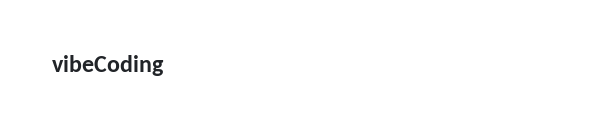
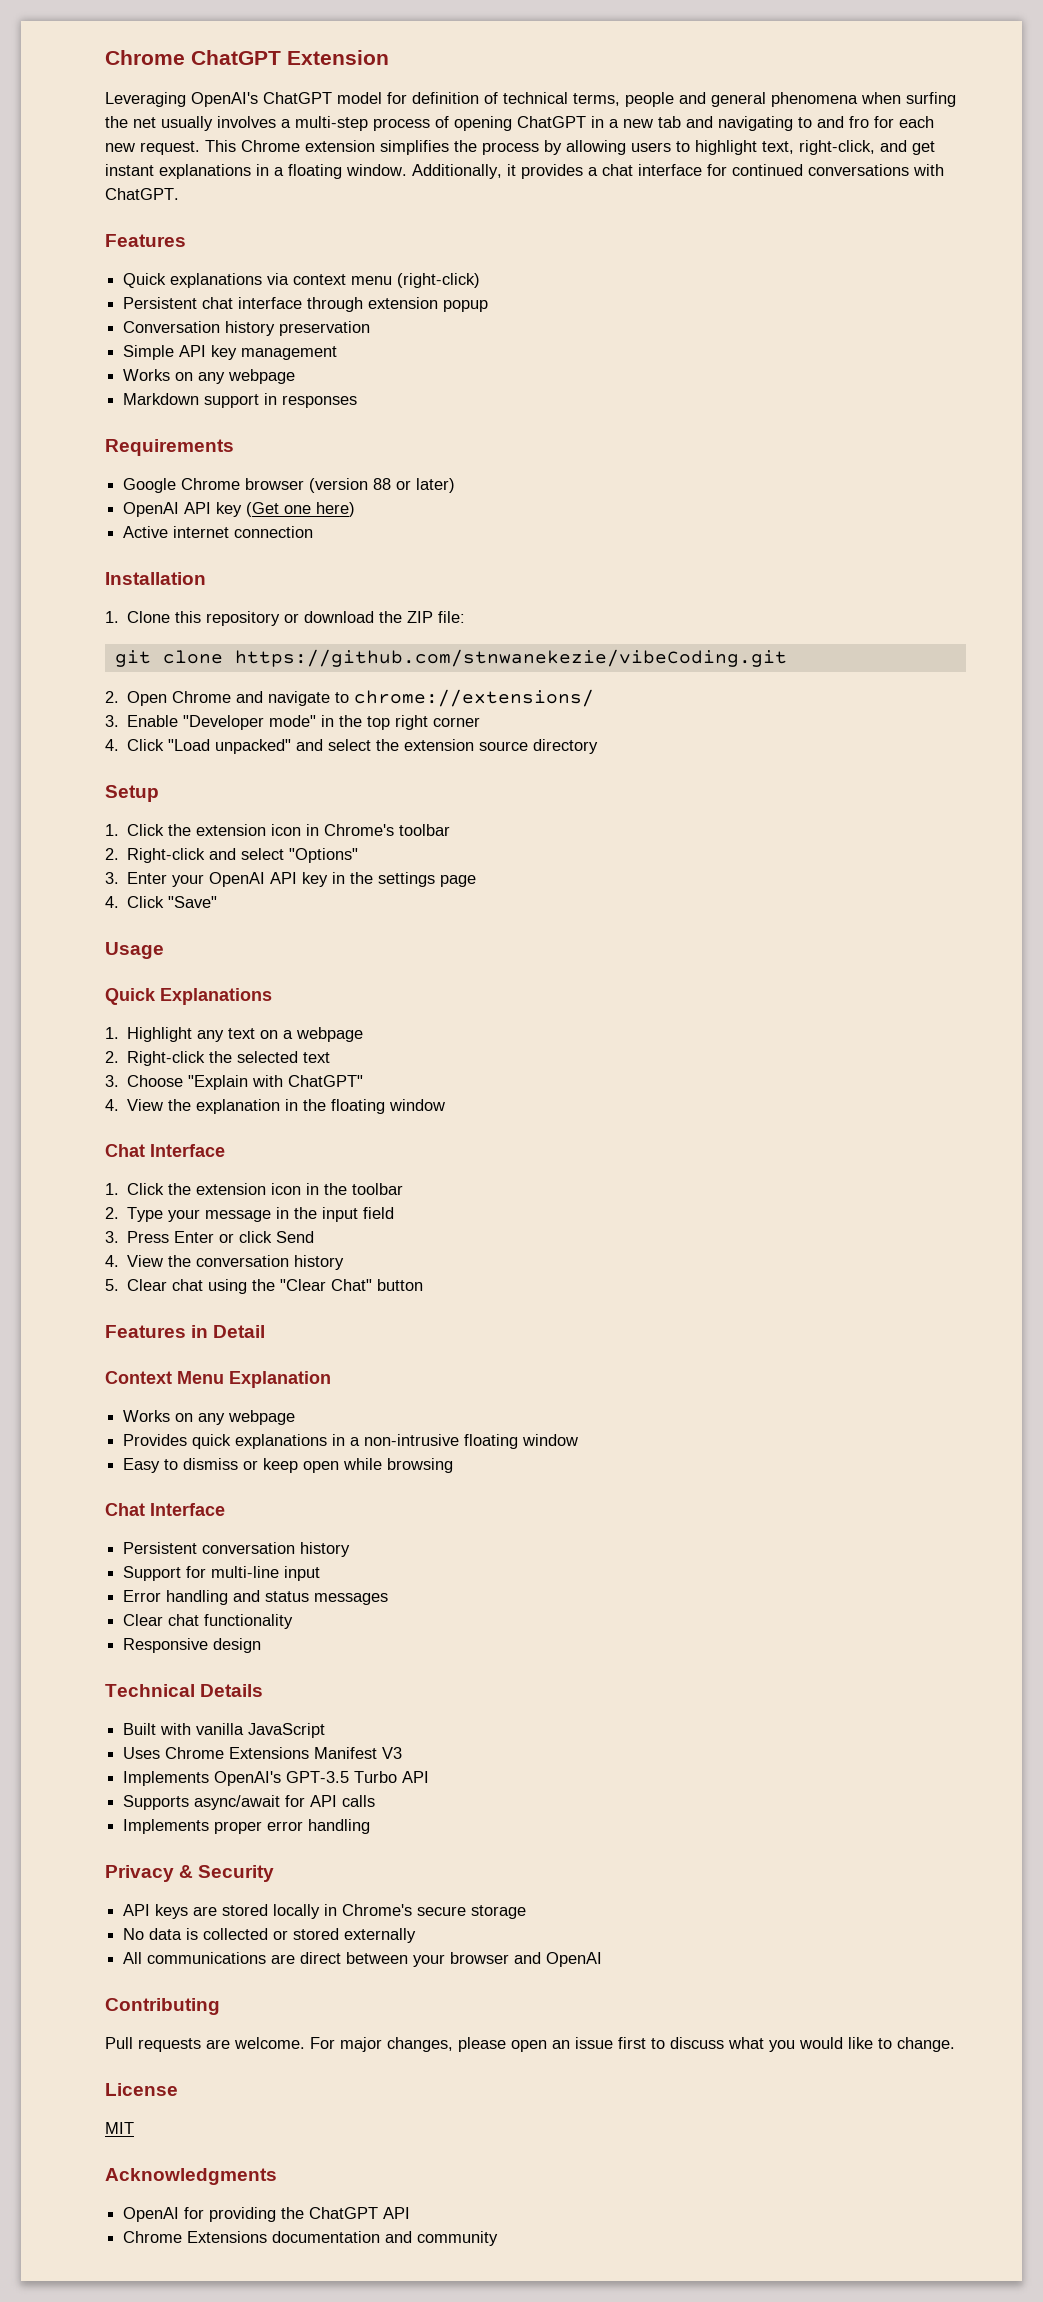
[52,55,164,76] vibeCoding -> [105,50,389,65] [105,92,956,107] [105,116,934,131] [105,140,935,155] [105,164,944,179] [105,188,179,200] [105,234,186,247] [123,273,481,288] [123,297,489,312] [123,321,371,336] [123,345,338,360] [123,369,296,384] [123,393,358,408] [105,439,234,456] [123,478,456,493] [123,502,356,517] [123,526,314,538] [105,572,206,585] [105,611,466,626] [114,649,787,667] [105,689,595,707] [105,715,481,730] [105,739,599,754] [105,785,159,802] [105,824,451,836] [105,848,359,863] [105,872,477,887] [105,896,218,908] [105,942,164,959] [105,988,272,1005] [105,1027,364,1042] [105,1051,331,1066] [105,1075,364,1090] [105,1099,446,1114] [105,1144,225,1157] [105,1183,404,1195] [105,1207,395,1222] [105,1231,315,1243] [105,1255,345,1270] [105,1279,424,1294] [105,1325,266,1338] [105,1371,331,1388] [123,1410,296,1425] [123,1434,579,1449] [123,1458,454,1473] [105,1503,225,1516] [123,1542,351,1557] [123,1566,321,1581] [123,1590,389,1605] [123,1614,294,1629] [123,1638,262,1653] [105,1684,264,1697] [123,1723,326,1738] [123,1747,403,1759] [123,1771,430,1786] [123,1795,376,1810] [123,1819,371,1834] [105,1865,275,1882] [123,1904,527,1919] [123,1928,417,1943] [123,1952,603,1967] [105,1998,220,2015] [105,2037,955,2052] [105,2083,178,2096] [105,2122,134,2134] [105,2168,277,2185] [123,2207,411,2222] [123,2231,499,2246] Chrome ChatGPT Extension // Leveraging OpenAI's ChatGPT model for definition of technical terms, people and general phenomena when surfing the net usually involves a multi-step process of opening ChatGPT in a new tab and navigating to and fro for each new request. This Chrome extension simplifies the process by allowing users to highlight text, right-click, and get instant explanations in a floating window. Additionally, it provides a chat interface for continued conversations with ChatGPT. // Features // Quick explanations via context menu (right-click) // Persistent chat interface through extension popup // Conversation history preservation // Simple API key management // Works on any webpage // Markdown support in responses // Requirements // Google Chrome browser (version 88 or later) // OpenAI API key (Get one here) // Active internet connection // Installation // 1. Clone this repository or download the ZIP file: // git clone https://github.com/stnwanekezie/vibeCoding.git // 2. Open Chrome and navigate to chrome://extensions/ // 3. Enable "Developer mode" in the top right corner // 4. Click "Load unpacked" and select the extension source directory // Setup // 1. Click the extension icon in Chrome's toolbar // 2. Right-click and select "Options" // 3. Enter your OpenAI API key in the settings page // 4. Click "Save" // Usage // Quick Explanations // 1. Highlight any text on a webpage // 2. Right-click the selected text // 3. Choose "Explain with ChatGPT" // 4. View the explanation in the floating window // Chat Interface // 1. Click the extension icon in the toolbar // 2. Type your message in the input field // 3. Press Enter or click Send // 4. View the conversation history // 5. Clear chat using the "Clear Chat" button // Features in Detail // Context Menu Explanation // Works on any webpage // Provides quick explanations in a non-intrusive floating window // Easy to dismiss or keep open while browsing // Chat Interface // Persistent conversation history // Support for multi-line input // Error handling and status messages // Clear chat functionality // Responsive design // Technical Details // Built with vanilla JavaScript // Uses Chrome Extensions Manifest V3 // Implements OpenAI's GPT-3.5 Turbo API // Supports async/await for API calls // Implements proper error handling // Privacy & Security // API keys are stored locally in Chrome's secure storage // No data is collected or stored externally // All communications are direct between your browser and OpenAI // Contributing // Pull requests are welcome. For major changes, please open an issue first to discuss what you would like to change. // License // MIT // Acknowledgments // OpenAI for providing the ChatGPT API // Chrome Extensions documentation and community

